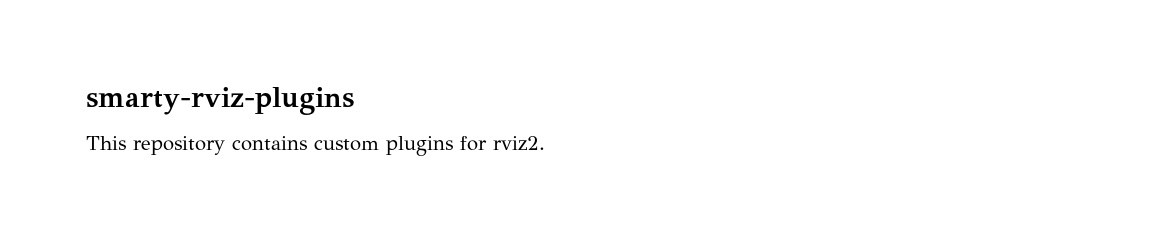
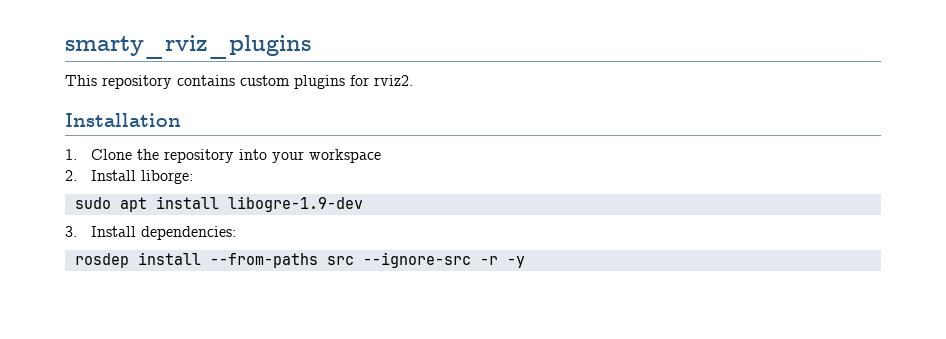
[86,87,354,115] smarty-rviz-plugins -> [65,35,311,59] smarty_rviz_plugins
(545, 143) none -> [65,113,181,127] [65,149,382,163] [65,170,194,184] [74,196,363,212] [65,226,237,240] [74,252,525,268] // Installation // 1. Clone the repository into your workspace // 2. Install liborge: // sudo apt install libogre-1.9-dev // 3. Install dependencies: // rosdep install --from-paths src --ignore-src -r -y

